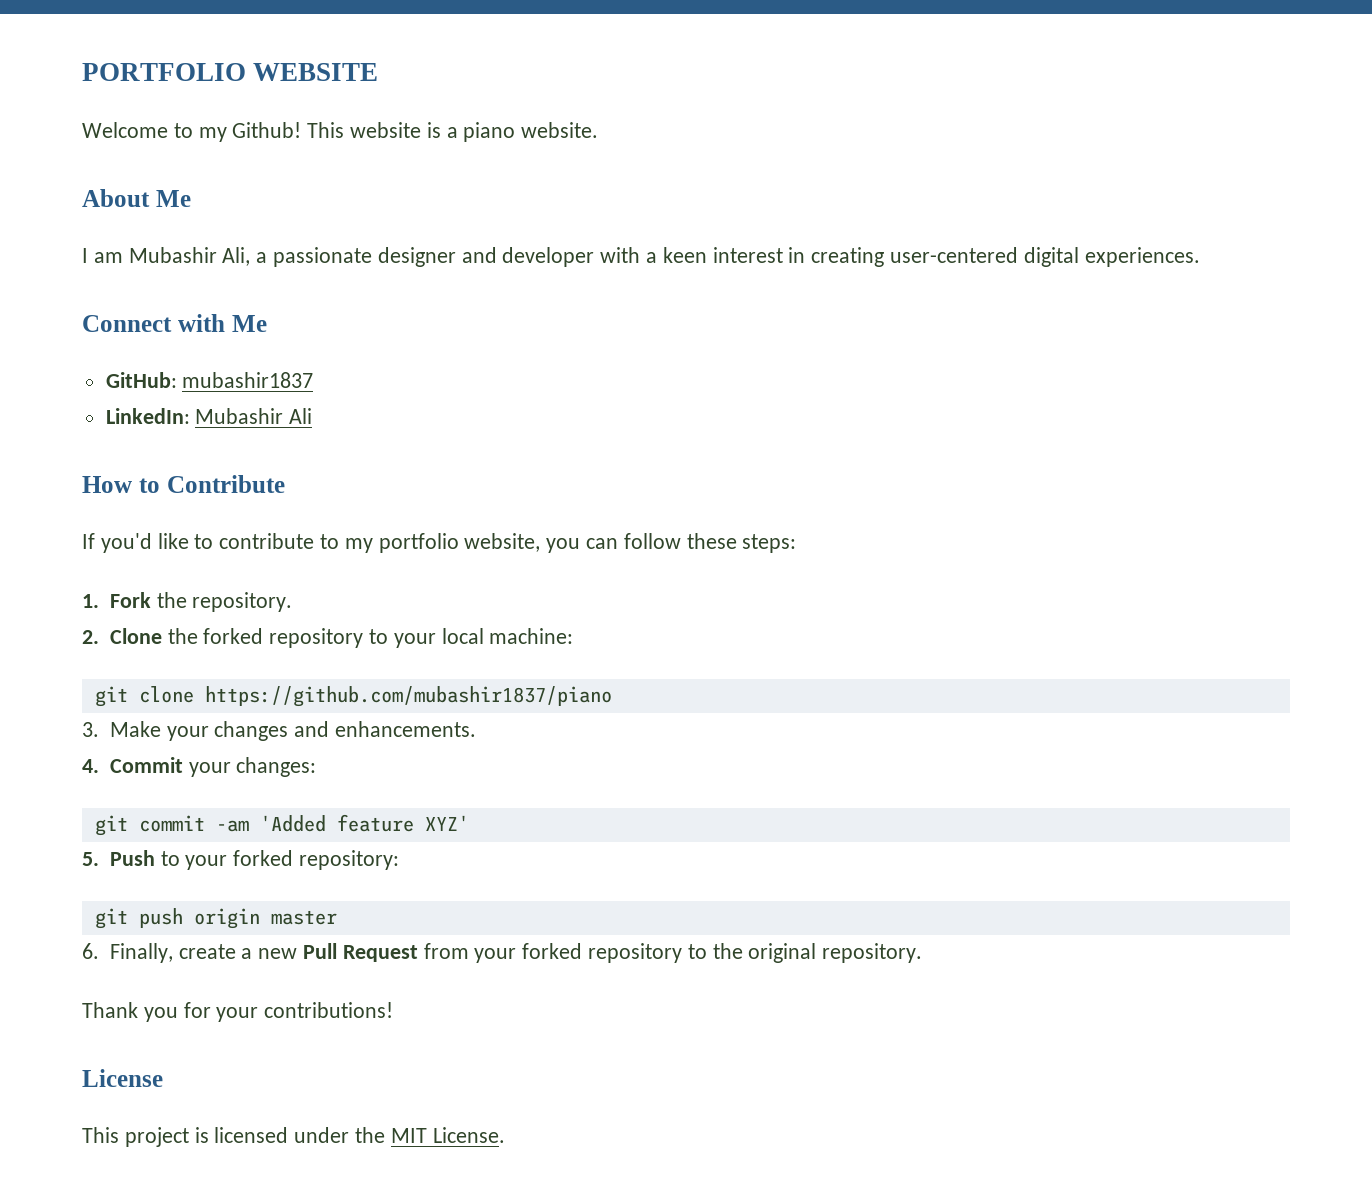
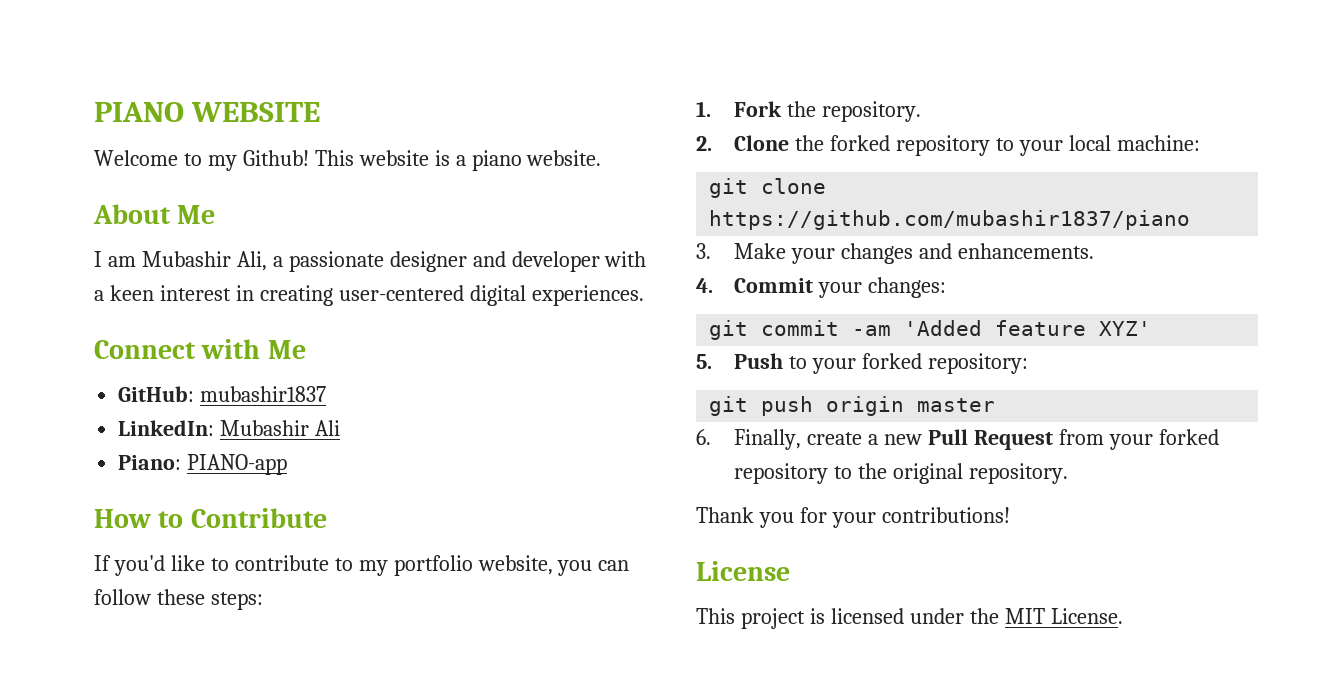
[82,63,246,81] PORTFOLIO -> [94,102,184,122] PIANO
(313, 416) none -> [118,454,288,475] // Piano: PIANO-app

